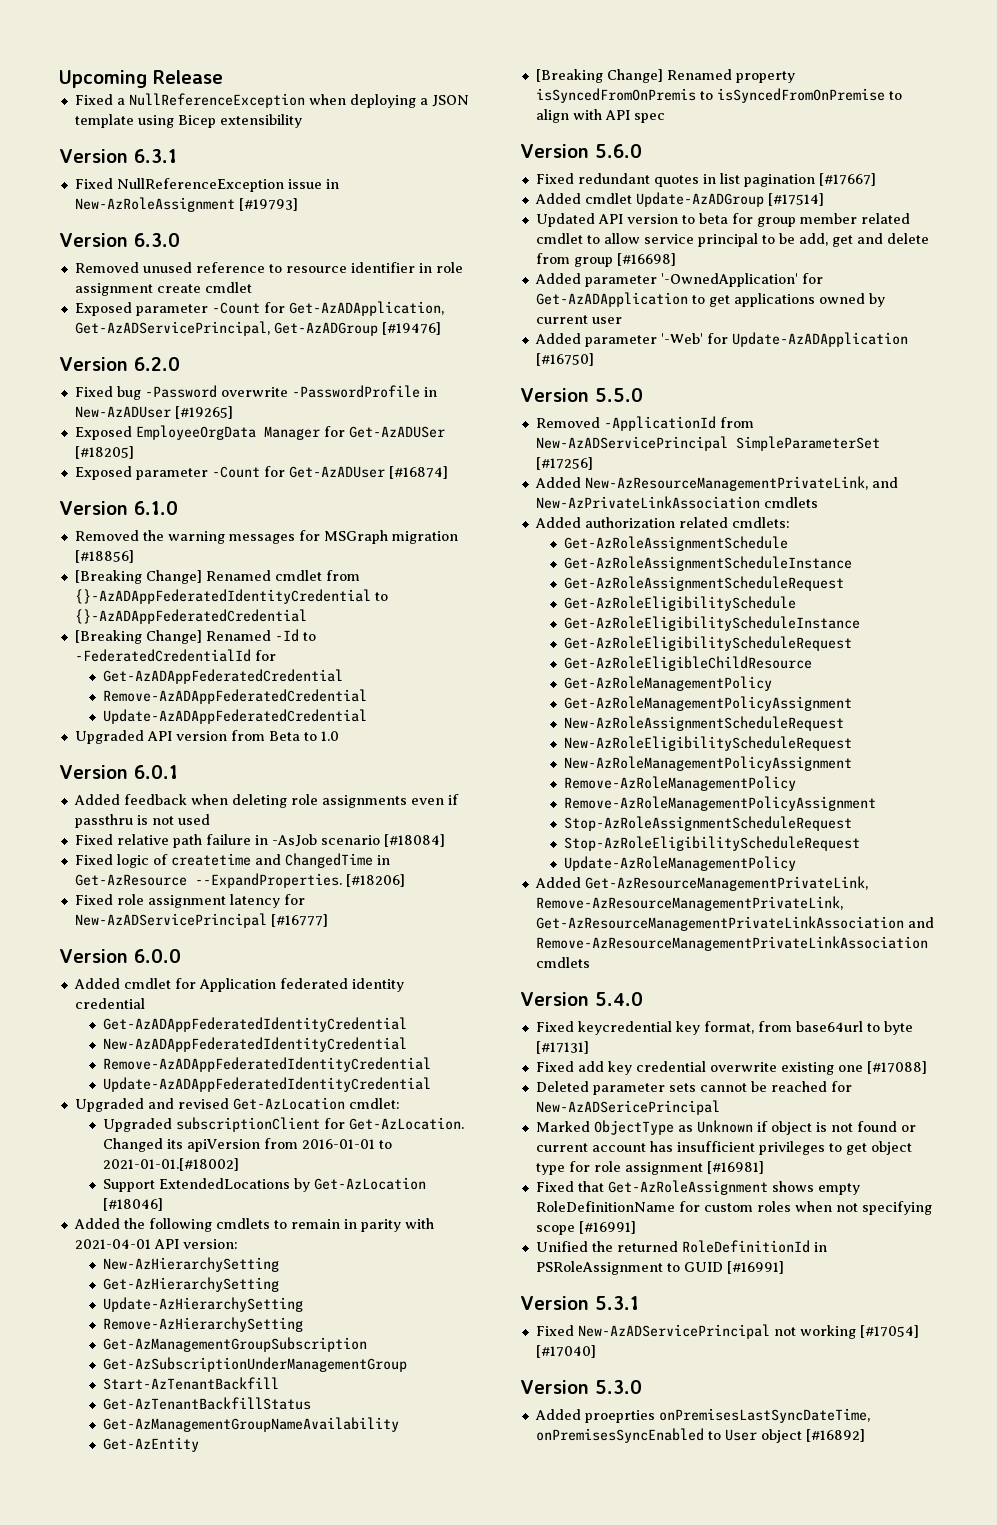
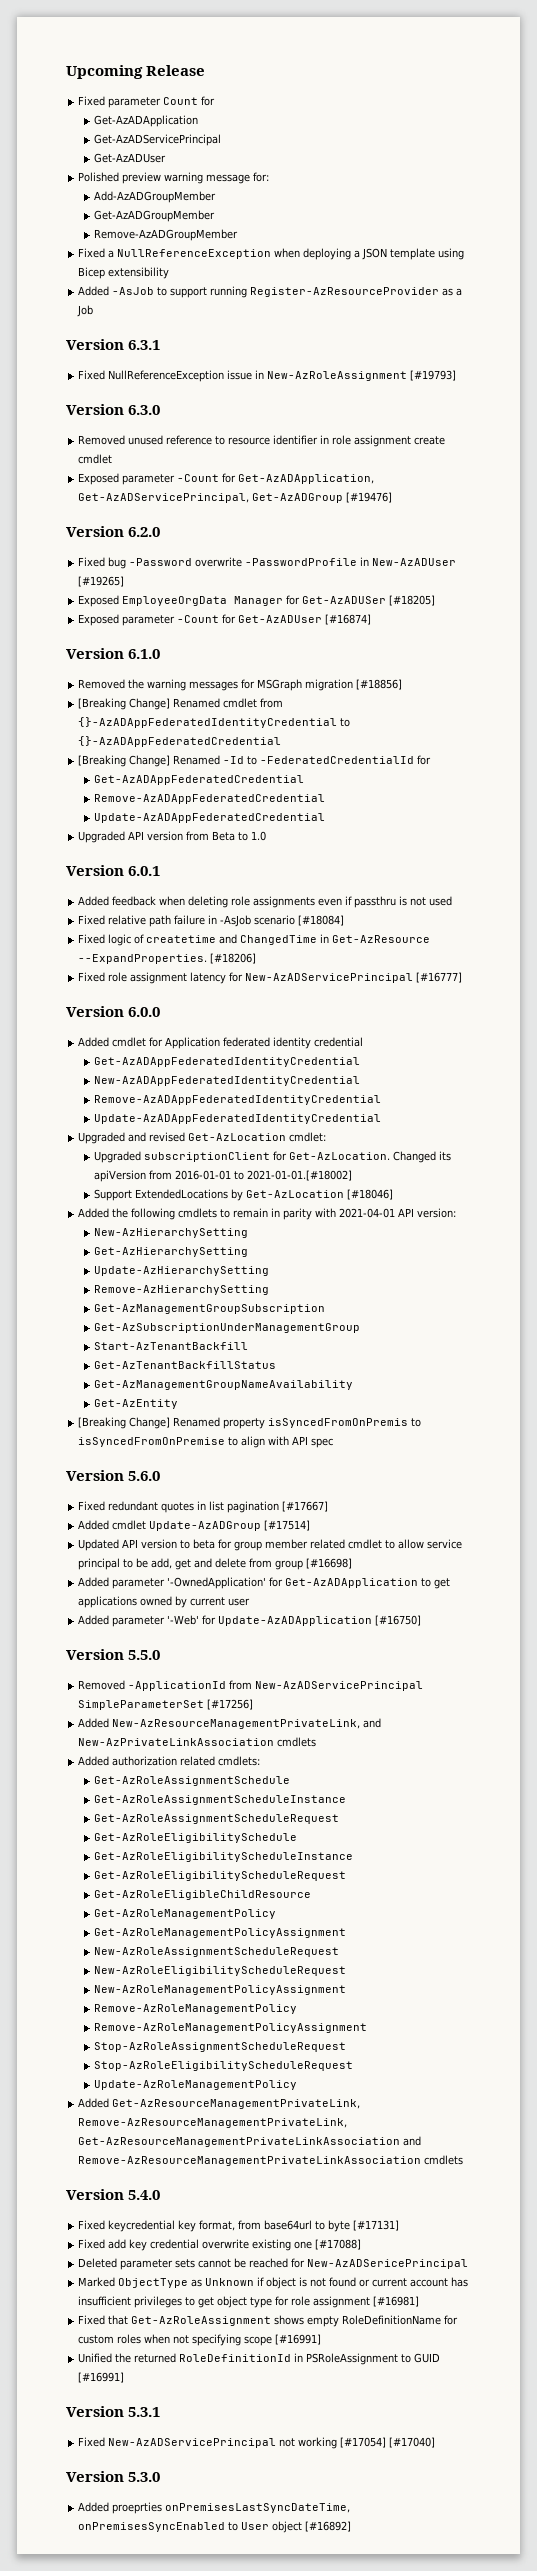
(223, 77) none -> [78,96,216,108] [94,115,199,127] [94,134,222,146] [94,153,167,163] [78,172,270,184] [94,191,217,203] [94,210,216,222] [94,229,239,241] // Fixed parameter Count for // Get-AzADApplication // Get-AzADServicePrincipal // Get-AzADUser // Polished preview warning message for: // Add-AzADGroupMember // Get-AzADGroupMember // Remove-AzADGroupMember
(302, 121) none -> [78,286,463,298] [77,305,94,317] // Added -AsJob to support running Register-AzResourceProvider as a Job

